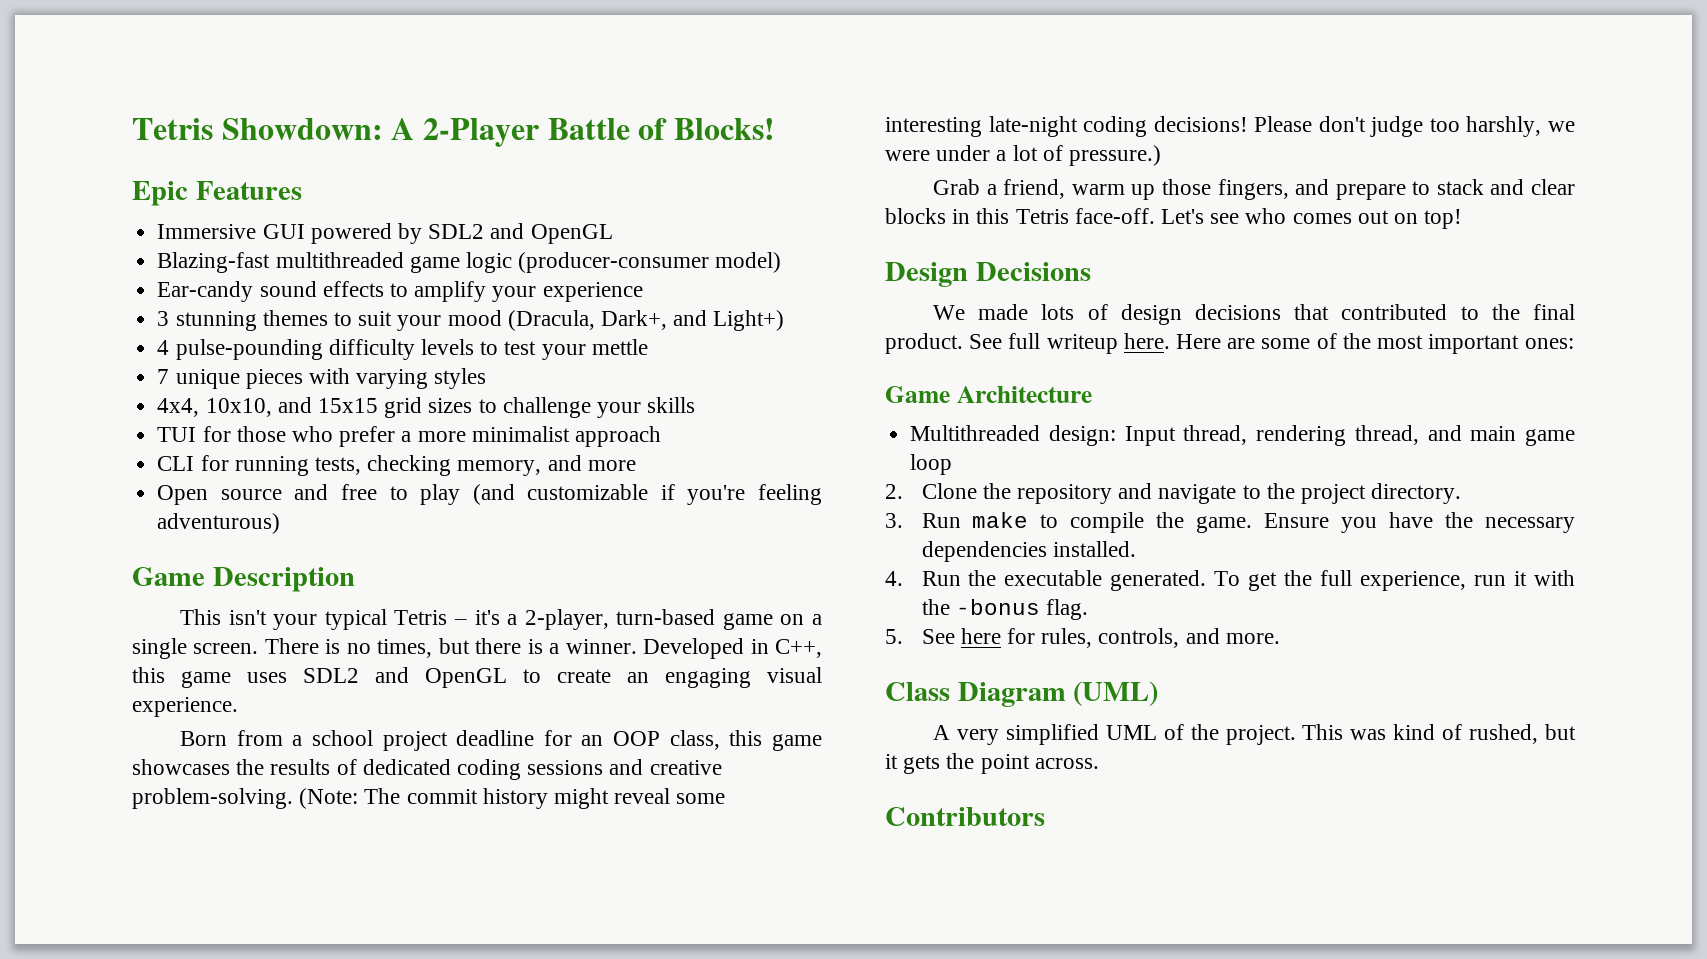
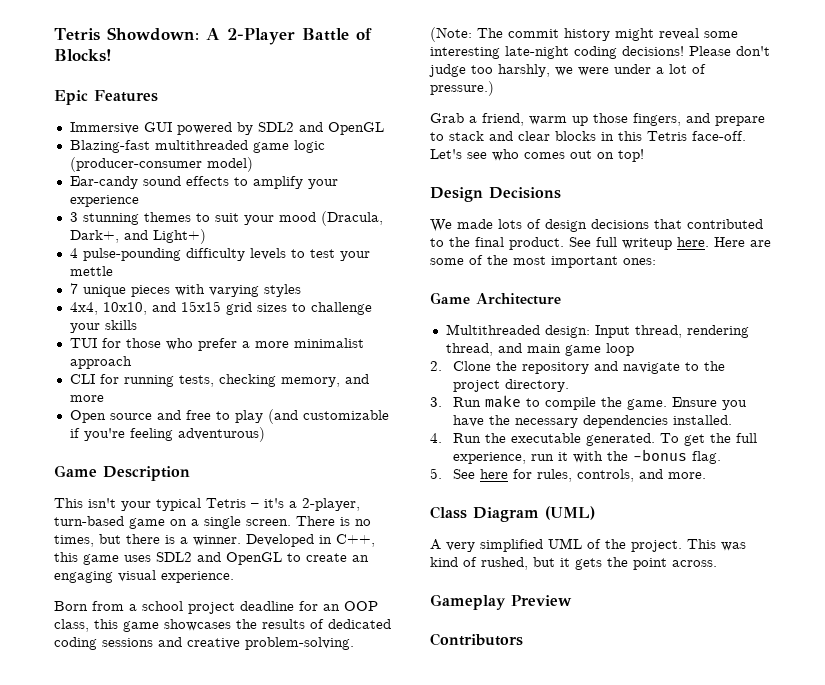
(1099, 763) none -> [430,594,572,610] // Gameplay Preview

